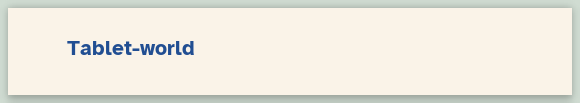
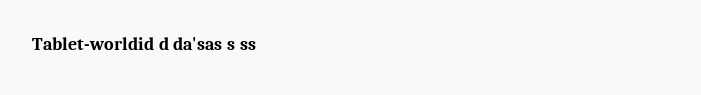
[67,41,195,55] Tablet-world -> [32,37,256,50] Tablet-worldid d da'sas s ss

